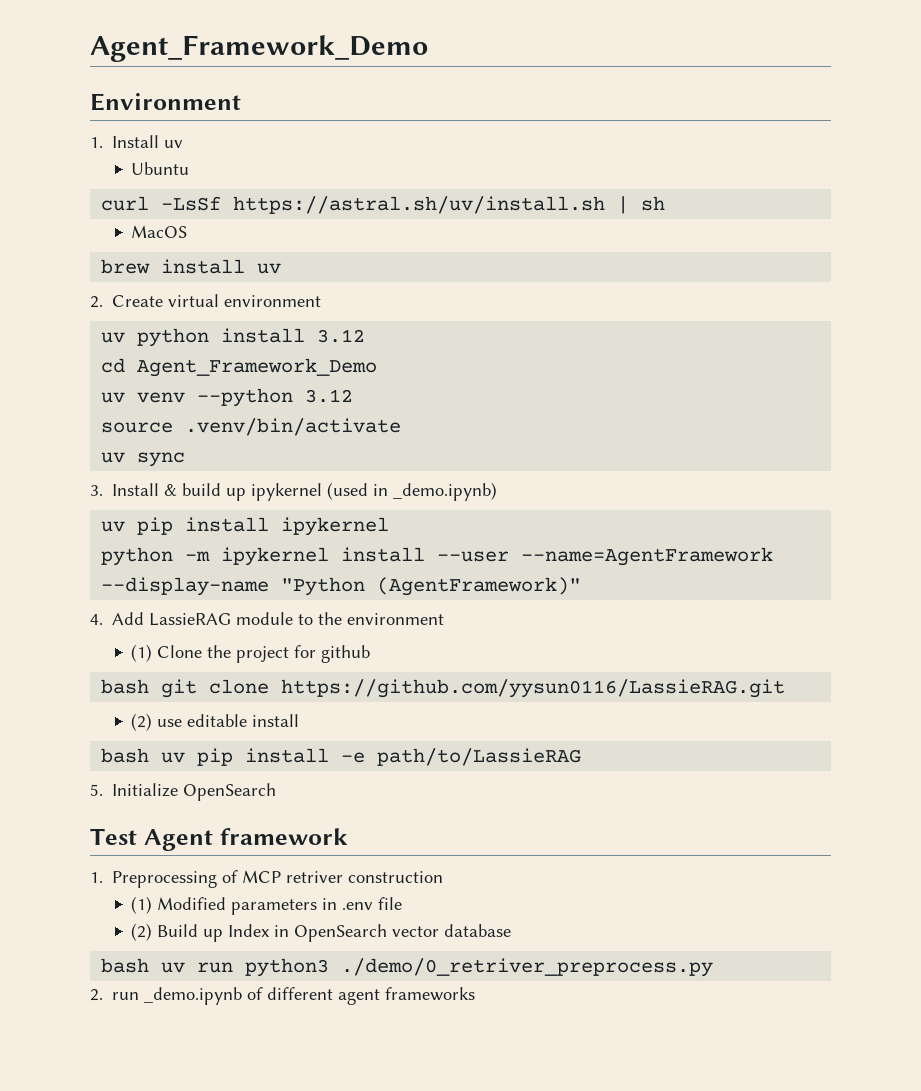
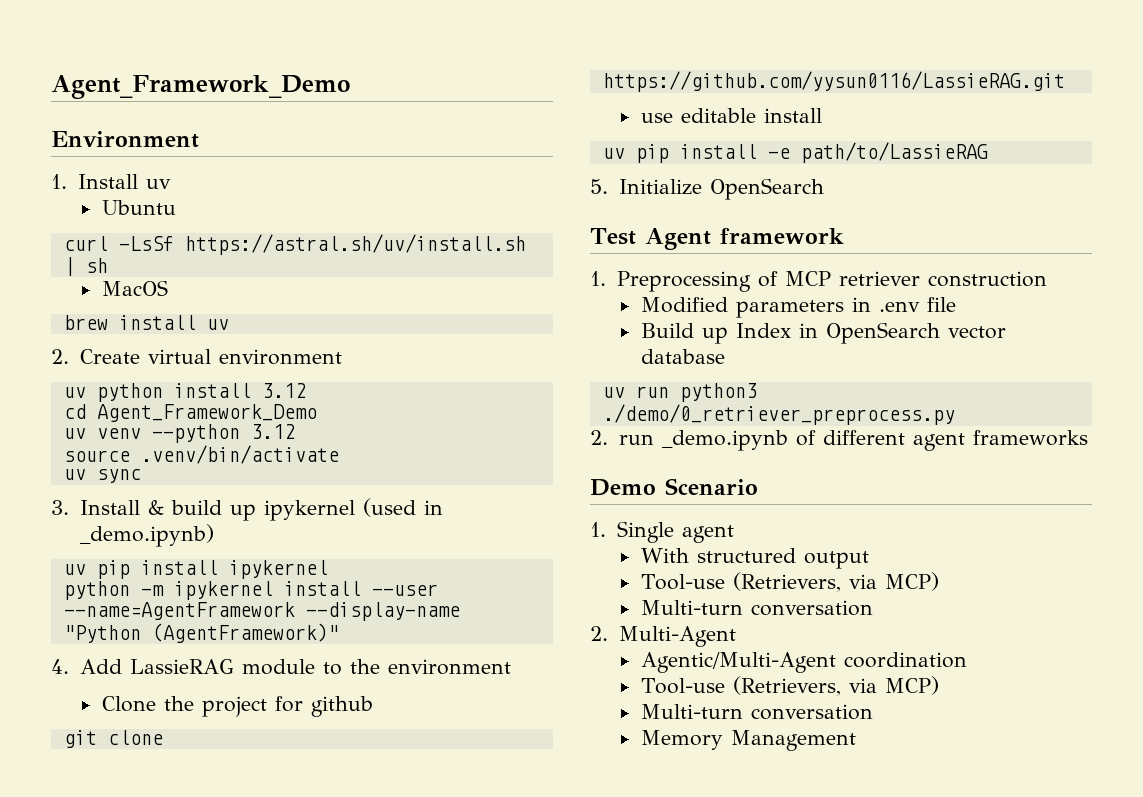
[131,644,153,662] (1) -> (511, 667) none
[101,679,150,694] bash -> (373, 706) none
[131,713,153,731] (2) -> (1065, 81) none
[101,748,150,763] bash -> (822, 115) none
[286,871,344,883] retriver -> [839,271,921,286] retriever
[131,896,153,914] (1) -> (1048, 279) none
[131,923,153,941] (2) -> (956, 304) none
[101,958,150,973] bash -> (725, 356) none
[341,958,714,977] ./demo/0_retriver_preprocess.py -> [602,404,955,425] ./demo/0_retriever_preprocess.py
(476, 994) none -> [590,478,758,496] [590,521,735,543] [640,548,869,569] [640,572,939,592] [640,600,873,616] [590,626,736,647] [640,652,967,673] [640,676,939,696] [640,704,873,720] [640,730,856,751] // Demo Scenario // 1. Single agent // With structured output // Tool-use (Retrievers, via MCP) // Multi-turn conversation // 2. Multi-Agent // Agentic/Multi-Agent coordination // Tool-use (Retrievers, via MCP) // Multi-turn conversation // Memory Management

